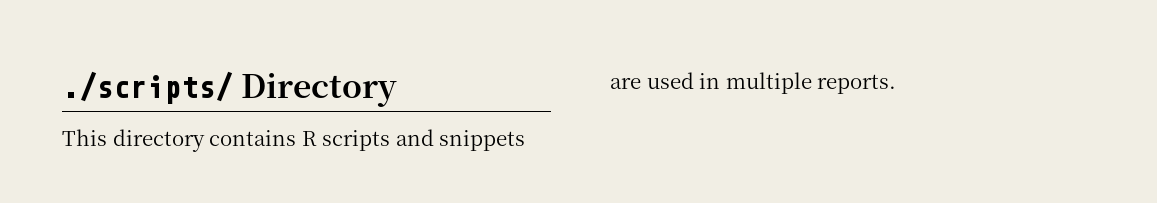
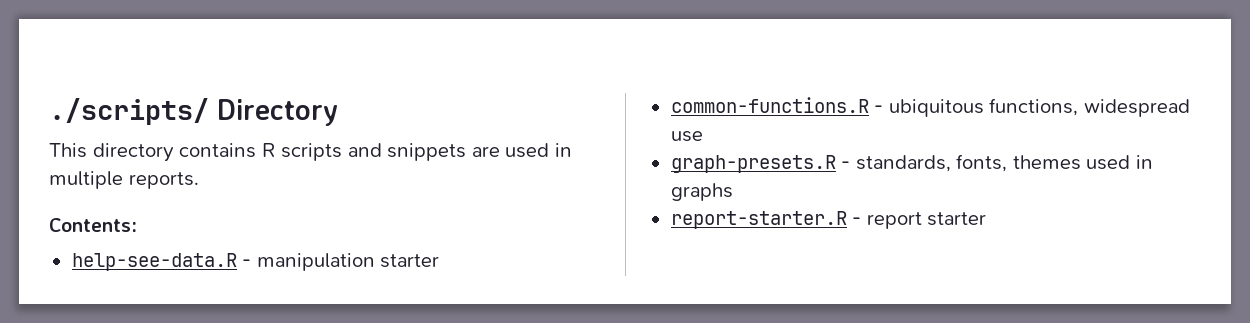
(897, 84) none -> [49,218,137,232] [71,253,440,271] [670,97,1190,117] [670,131,703,142] [670,154,1153,173] [670,183,733,201] [670,211,987,229] // Contents: // help-see-data.R - manipulation starter // common-functions.R - ubiquitous functions, widespread use // graph-presets.R - standards, fonts, themes used in graphs // report-starter.R - report starter

